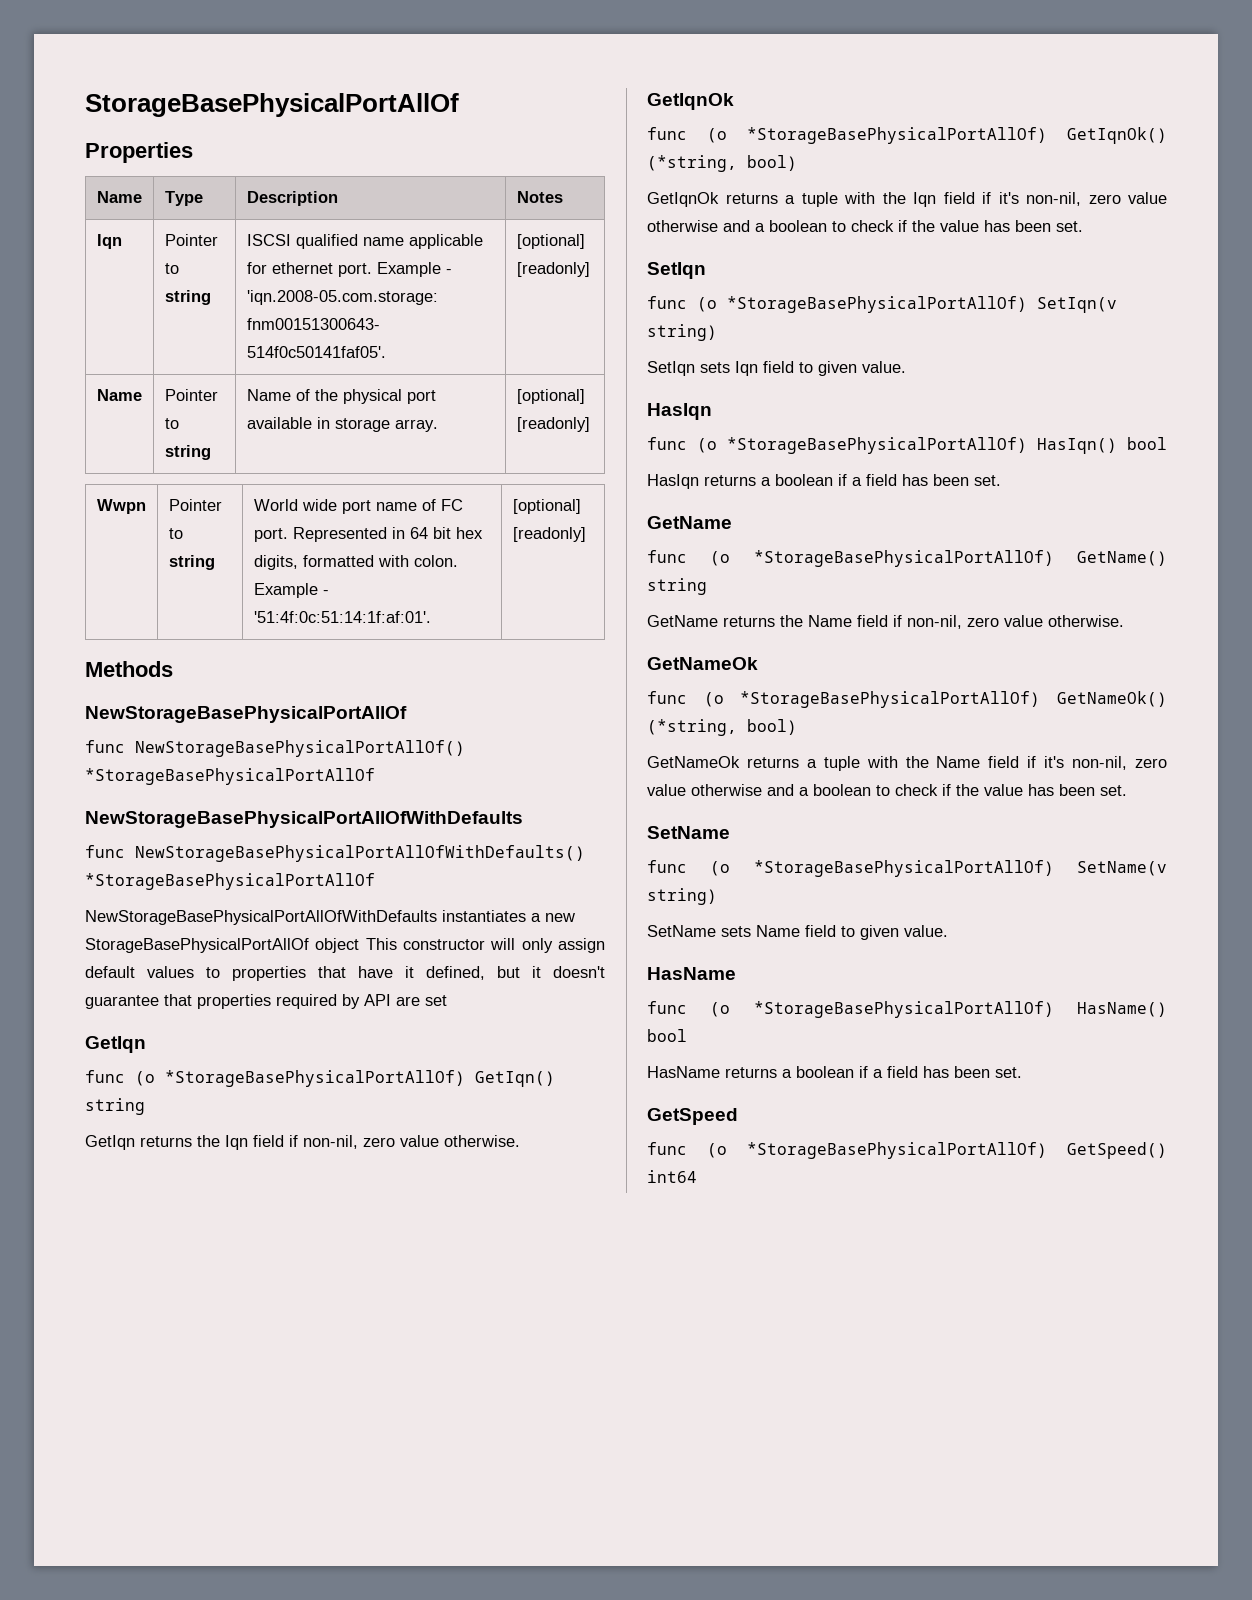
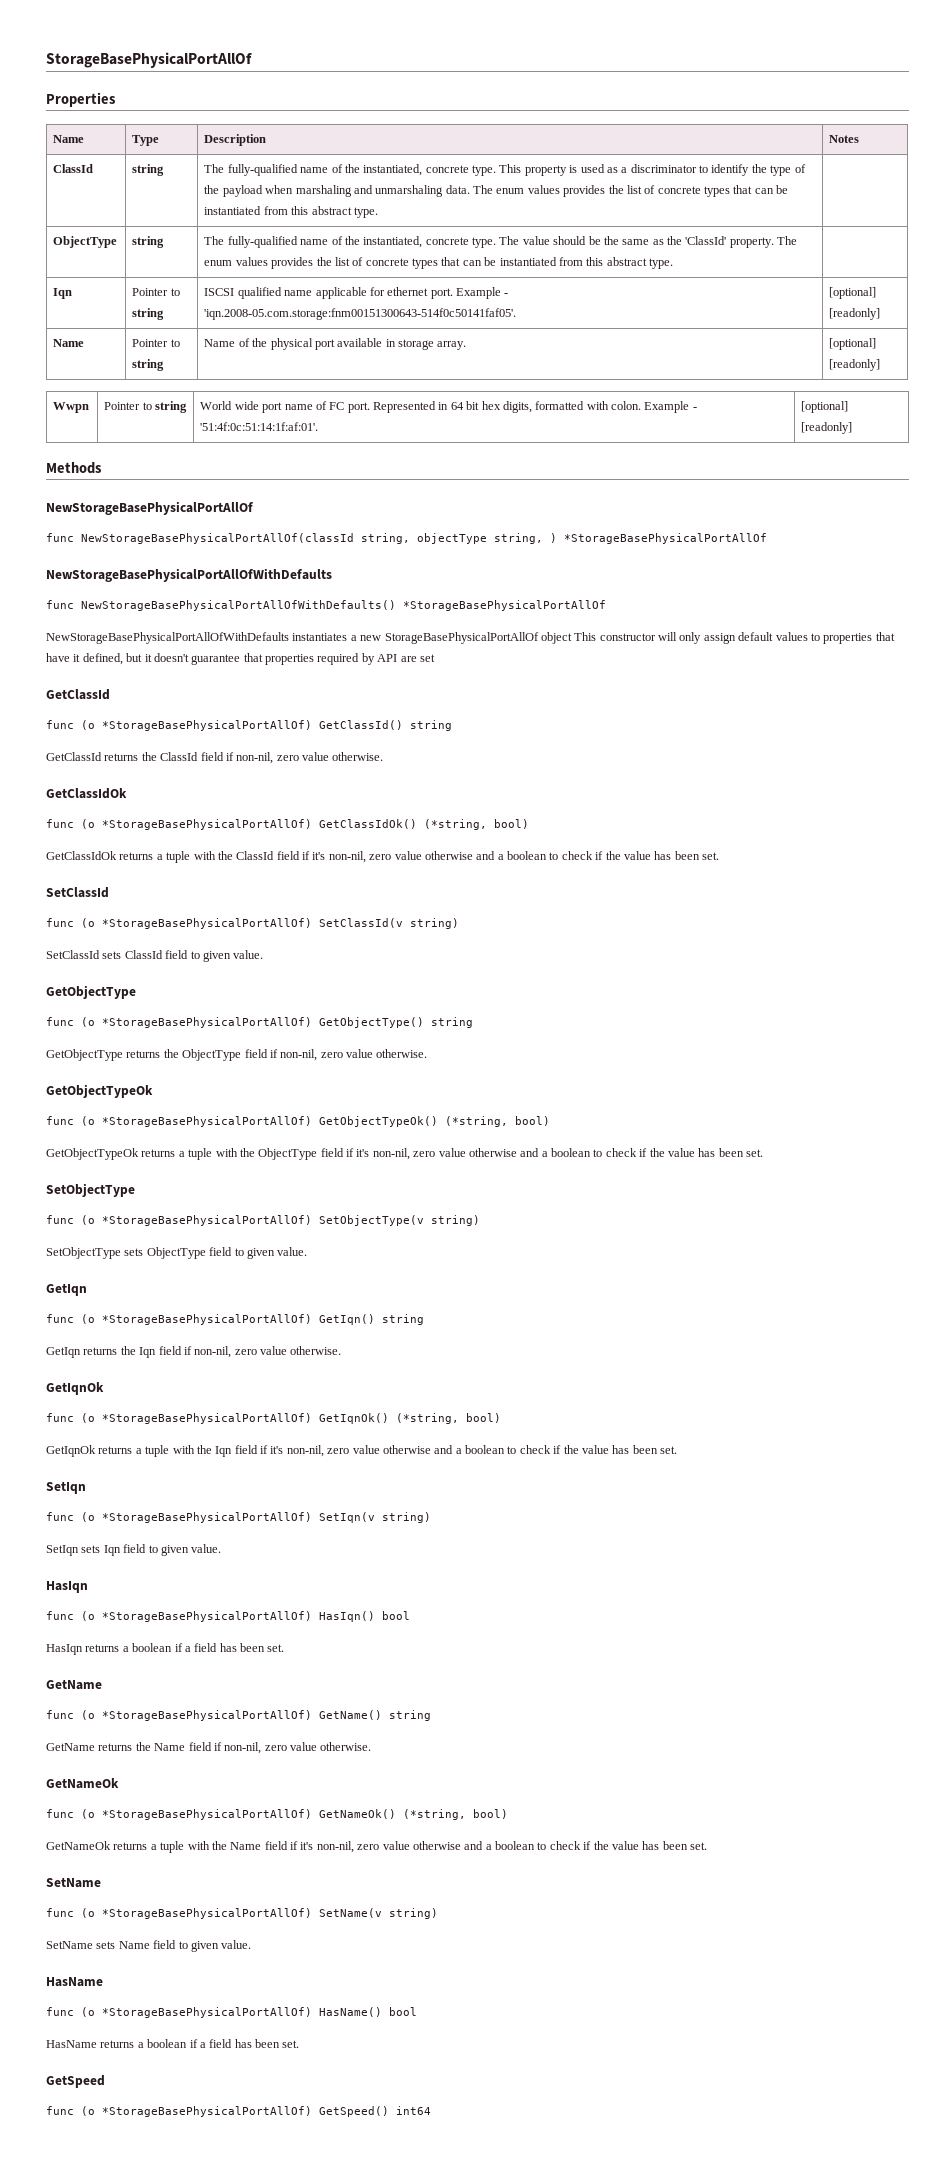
(563, 197) none -> [53,164,94,173] [132,164,165,176] [204,164,806,176] [204,185,789,197] [204,206,378,218] [53,236,118,248] [132,236,165,248] [204,236,798,248] [204,257,674,269] // ClassId | string | The fully-qualified name of the instantiated, concrete type. This property is used as a discriminator to identify the type of the payload when marshaling and unmarshaling data. The enum values provides the list of concrete types that can be instantiated from this abstract type. | // ObjectType | string | The fully-qualified name of the instantiated, concrete type. The value should be the same as the 'ClassId' property. The enum values provides the list of concrete types that can be instantiated from this abstract type. |
[135,740,465,757] NewStorageBasePhysicalPortAllOf() -> [81,533,557,544] NewStorageBasePhysicalPortAllOf(classId string, objectType string, )
(447, 1000) none -> [46,689,110,700] [46,720,452,731] [46,752,384,764] [46,788,127,799] [46,819,529,830] [46,851,719,863] [46,887,109,898] [46,918,459,929] [46,950,264,962] [46,985,136,999] [46,1017,473,1028] [46,1049,428,1061] [46,1084,153,1098] [46,1116,550,1127] [46,1148,763,1160] [46,1183,135,1197] [46,1215,480,1226] [46,1247,308,1259] // GetClassId // func (o *StorageBasePhysicalPortAllOf) GetClassId() string // GetClassId returns the ClassId field if non-nil, zero value otherwise. // GetClassIdOk // func (o *StorageBasePhysicalPortAllOf) GetClassIdOk() (*string, bool) // GetClassIdOk returns a tuple with the ClassId field if it's non-nil, zero value otherwise and a boolean to check if the value has been set. // SetClassId // func (o *StorageBasePhysicalPortAllOf) SetClassId(v string) // SetClassId sets ClassId field to given value. // GetObjectType // func (o *StorageBasePhysicalPortAllOf) GetObjectType() string // GetObjectType returns the ObjectType field if non-nil, zero value otherwise. // GetObjectTypeOk // func (o *StorageBasePhysicalPortAllOf) GetObjectTypeOk() (*string, bool) // GetObjectTypeOk returns a tuple with the ObjectType field if it's non-nil, zero value otherwise and a boolean to check if the value has been set. // SetObjectType // func (o *StorageBasePhysicalPortAllOf) SetObjectType(v string) // SetObjectType sets ObjectType field to given value.

